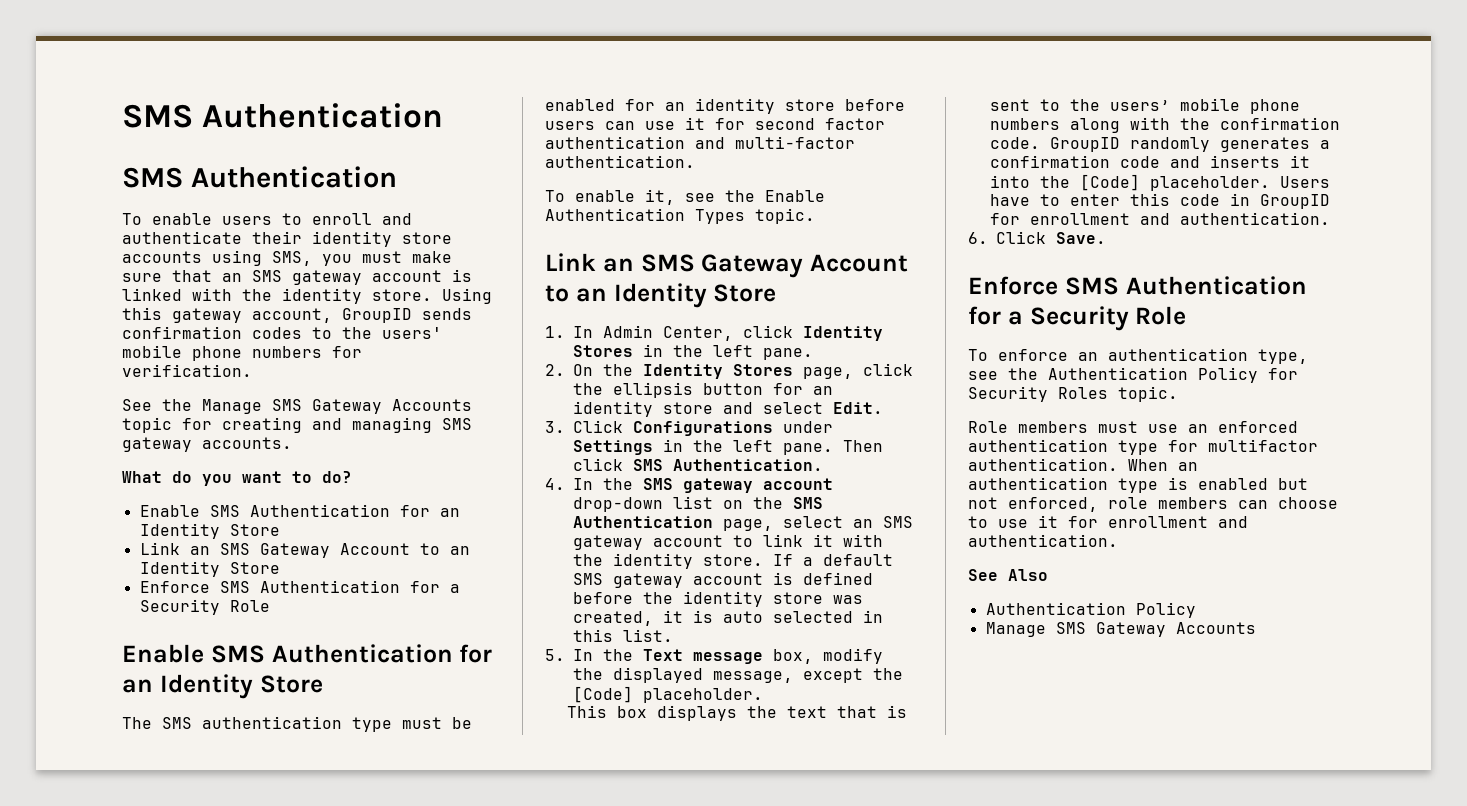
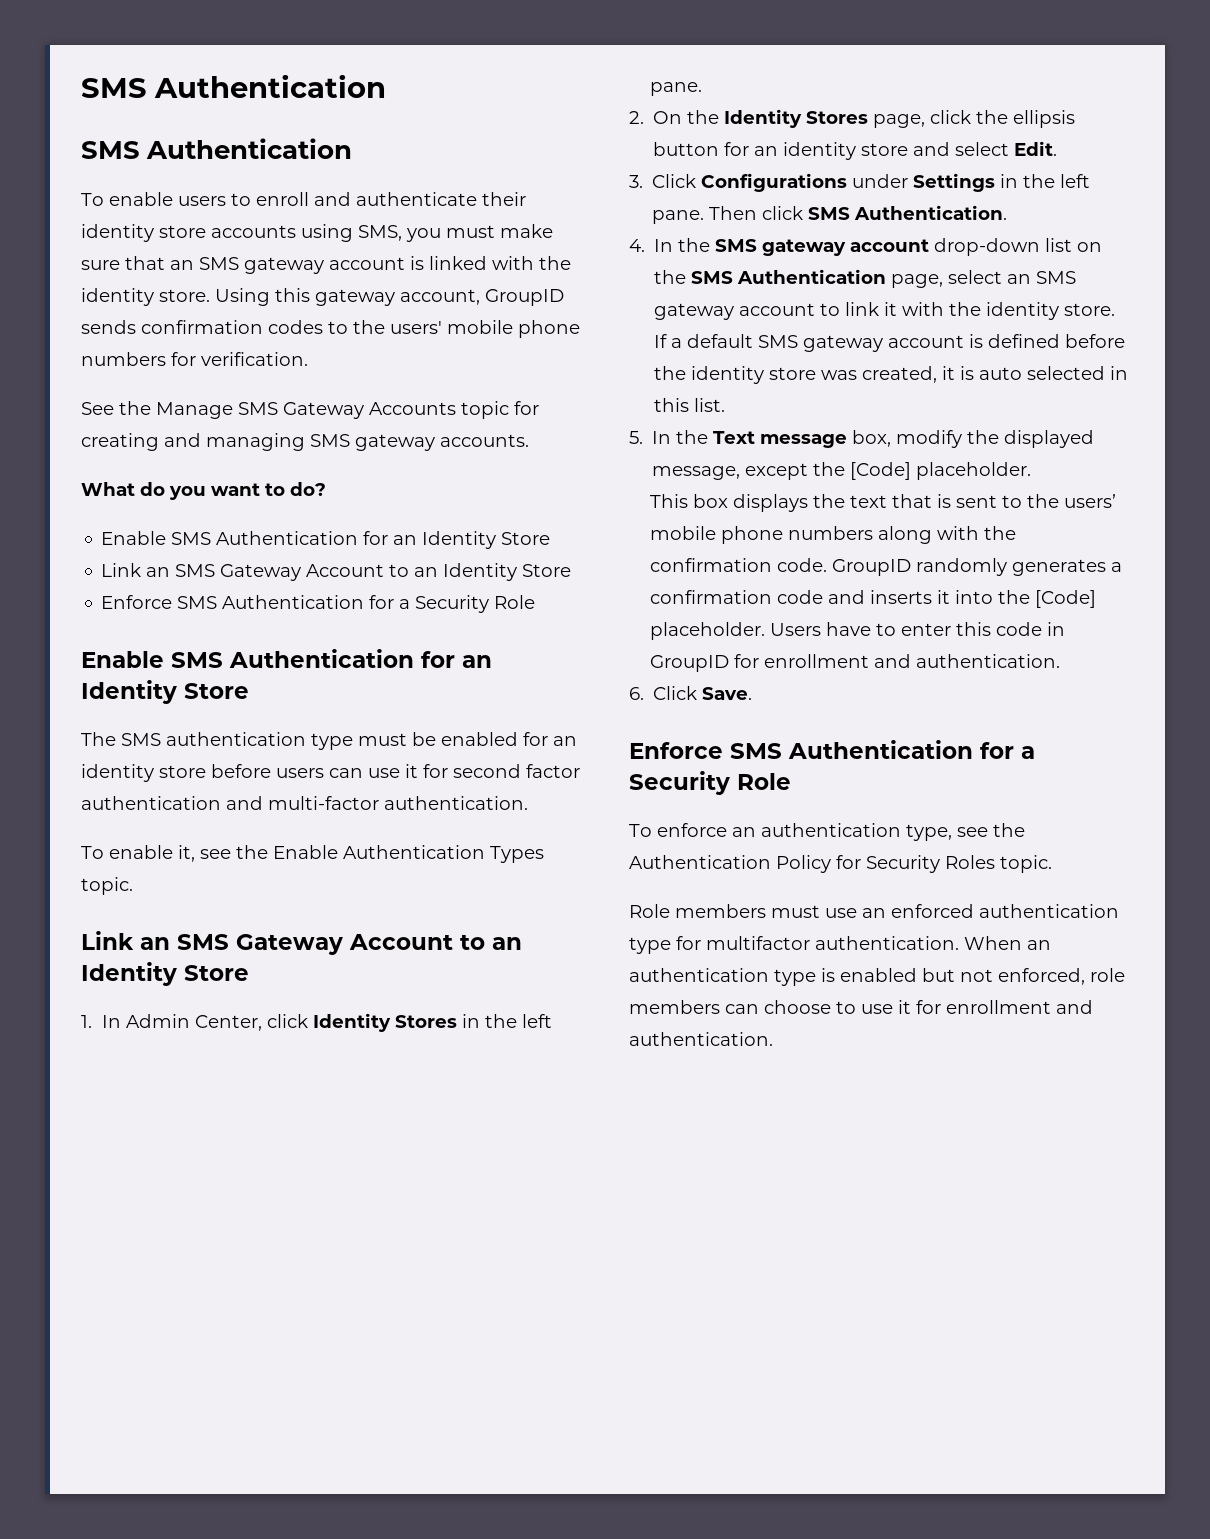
[968,569,1048,581] [985,602,1196,618] [985,622,1256,637] // See Also // Authentication Policy // Manage SMS Gateway Accounts -> (773, 1039) none

